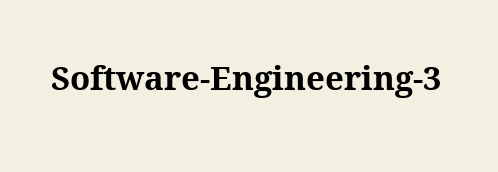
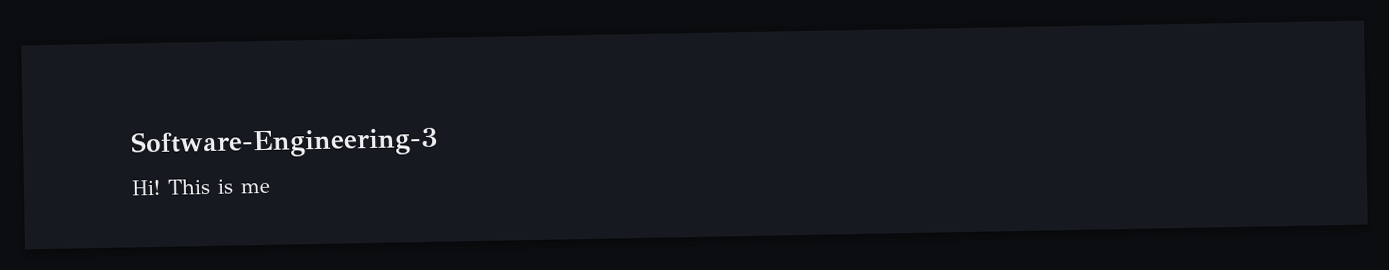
(441, 81) none -> [131,178,270,196] // Hi! This is me

